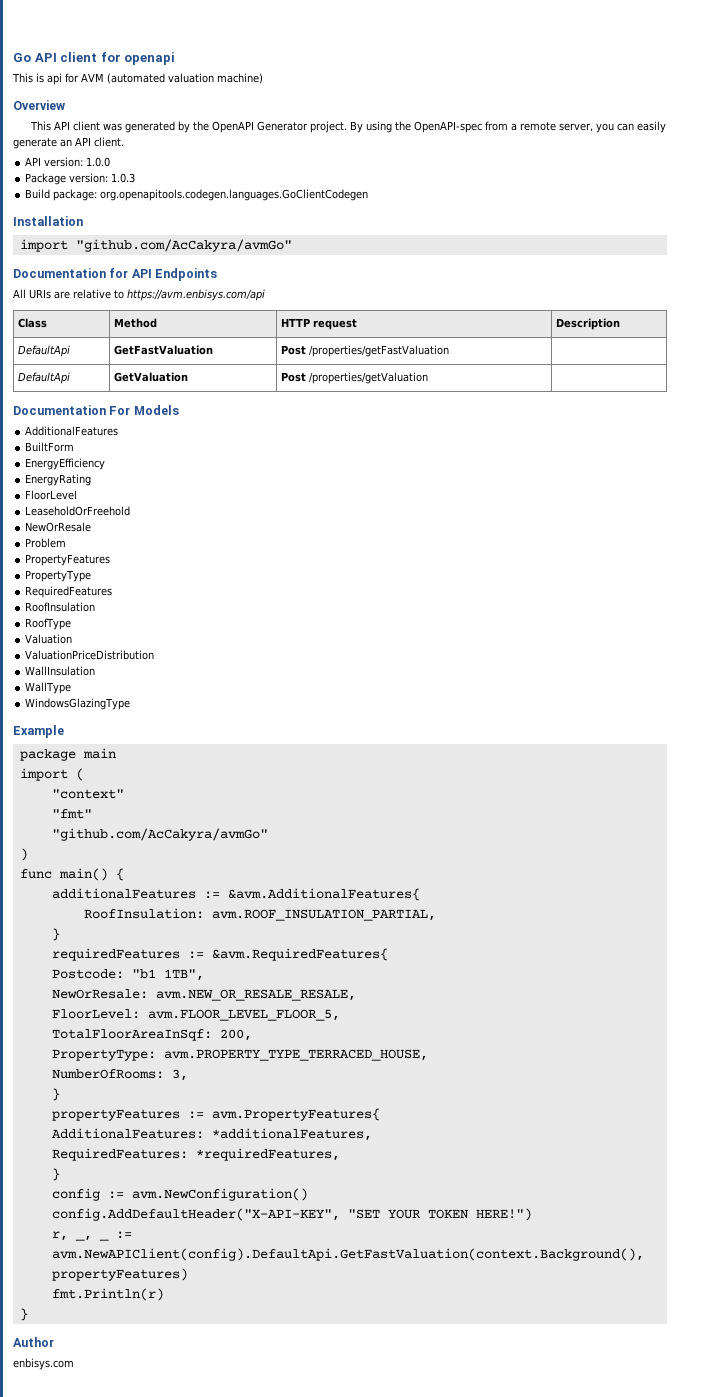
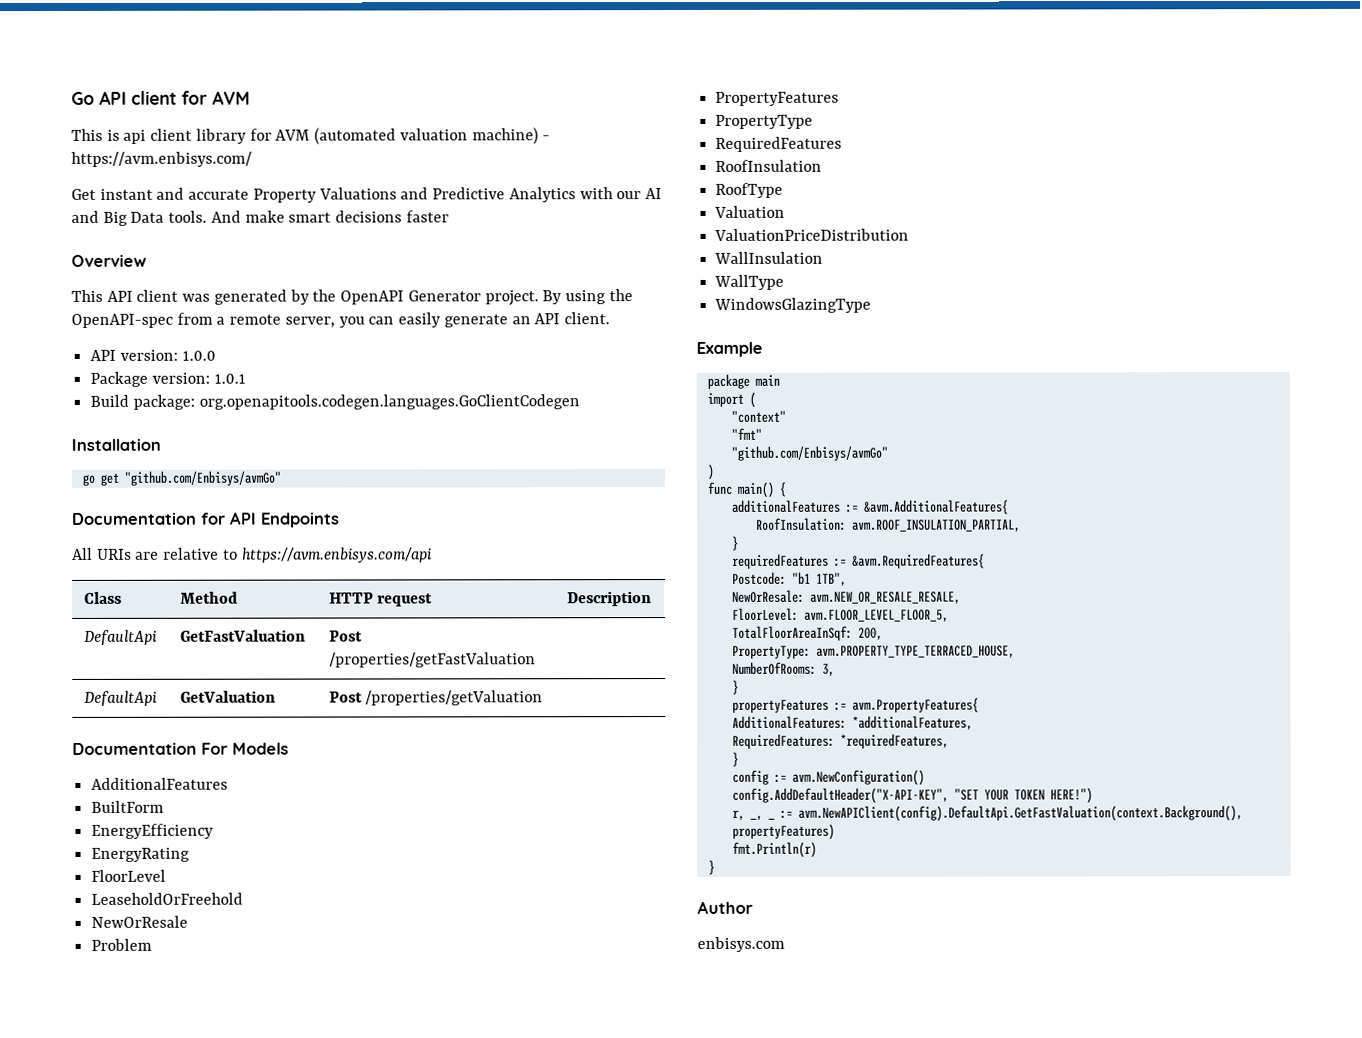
[124,52,176,65] openapi -> [212,90,250,105] AVM
(62, 79) none -> [150,128,247,144] client library
(263, 78) none -> [542,135,551,141] [71,151,252,167] [71,187,662,203] [71,210,449,226] - https://avm.enbisys.com/ // Get instant and accurate Property Valuations and Predictive Analytics with our AI and Big Data tools. And make smart decisions faster
[111,173,136,183] 1.0.3 -> [213,373,246,384] 1.0.1
[19,239,292,252] import "github.com/AcCakyra/avmGo" -> [81,470,281,486] go get "github.com/Enbisys/avmGo"
[51,828,268,841] "github.com/AcCakyra/avmGo" -> [730,445,888,461] "github.com/Enbisys/avmGo"

